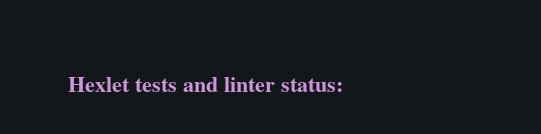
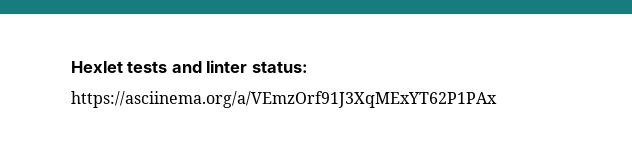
(343, 85) none -> [71,91,497,108] // https://asciinema.org/a/VEmzOrf91J3XqMExYT62P1PAx

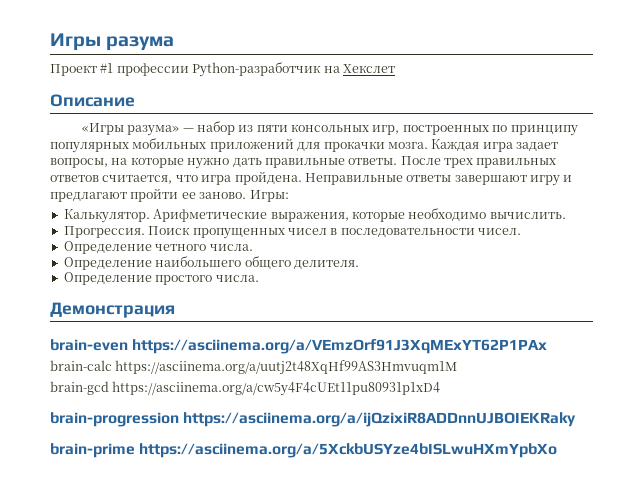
[71,60,308,73] [71,91,497,108] Hexlet tests and linter status: // https://asciinema.org/a/VEmzOrf91J3XqMExYT62P1PAx -> [50,33,175,51] [50,62,395,77] [50,94,135,107] [81,121,578,136] [50,138,558,153] [50,156,557,169] [50,171,573,186] [50,188,289,202] [63,208,566,223] [63,226,521,239] [63,241,253,254] [63,256,359,270] [63,272,259,285] [50,302,175,318] [50,339,548,354] [50,360,458,375] [50,381,441,396] [50,412,577,427] [50,443,558,458] Игры разума // Проект #1 профессии Python-разработчик на Хекслет // Описание // «Игры разума» — набор из пяти консольных игр, построенных по принципу популярных мобильных приложений для прокачки мозга. Каждая игра задает вопросы, на которые нужно дать правильные ответы. После трех правильных ответов считается, что игра пройдена. Неправильные ответы завершают игру и предлагают пройти ее заново. Игры: // Калькулятор. Арифметические выражения, которые необходимо вычислить. // Прогрессия. Поиск пропущенных чисел в последовательности чисел. // Определение четного числа. // Определение наибольшего общего делителя. // Определение простого числа. // Демонстрация // brain-even https://asciinema.org/a/VEmzOrf91J3XqMExYT62P1PAx // brain-calc https://asciinema.org/a/uutj2t48XqHf99AS3Hmvuqm1M // brain-gcd https://asciinema.org/a/cw5y4F4cUEt11pu80931p1xD4 // brain-progression https://asciinema.org/a/ijQzixiR8ADDnnUJBOIEKRaky // brain-prime https://asciinema.org/a/5XckbUSYze4bISLwuHXmYpbXo

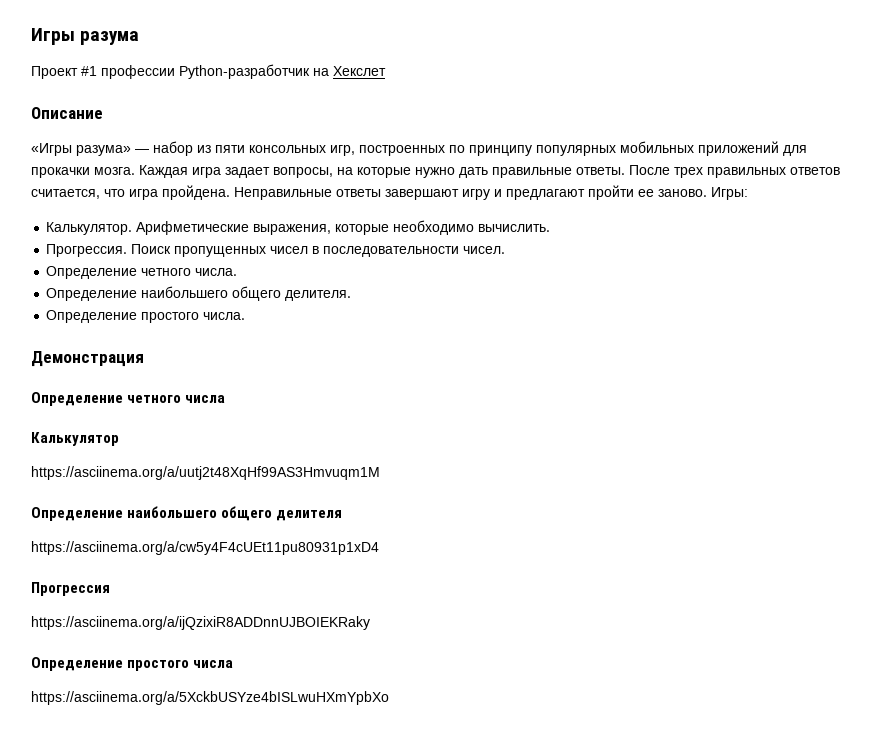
[50,339,548,354] [50,360,458,375] [50,381,109,395] brain-even https://asciinema.org/a/VEmzOrf91J3XqMExYT62P1PAx // brain-calc https://asciinema.org/a/uutj2t48XqHf99AS3Hmvuqm1M // brain-gcd -> [31,392,226,406] [31,432,119,446] [31,466,380,480] [31,506,343,521] Определение четного числа // Калькулятор // https://asciinema.org/a/uutj2t48XqHf99AS3Hmvuqm1M // Определение наибольшего общего делителя //
[50,412,179,427] brain-progression -> [31,582,110,596] Прогрессия //
[50,443,135,458] brain-prime -> [31,657,234,671] Определение простого числа //

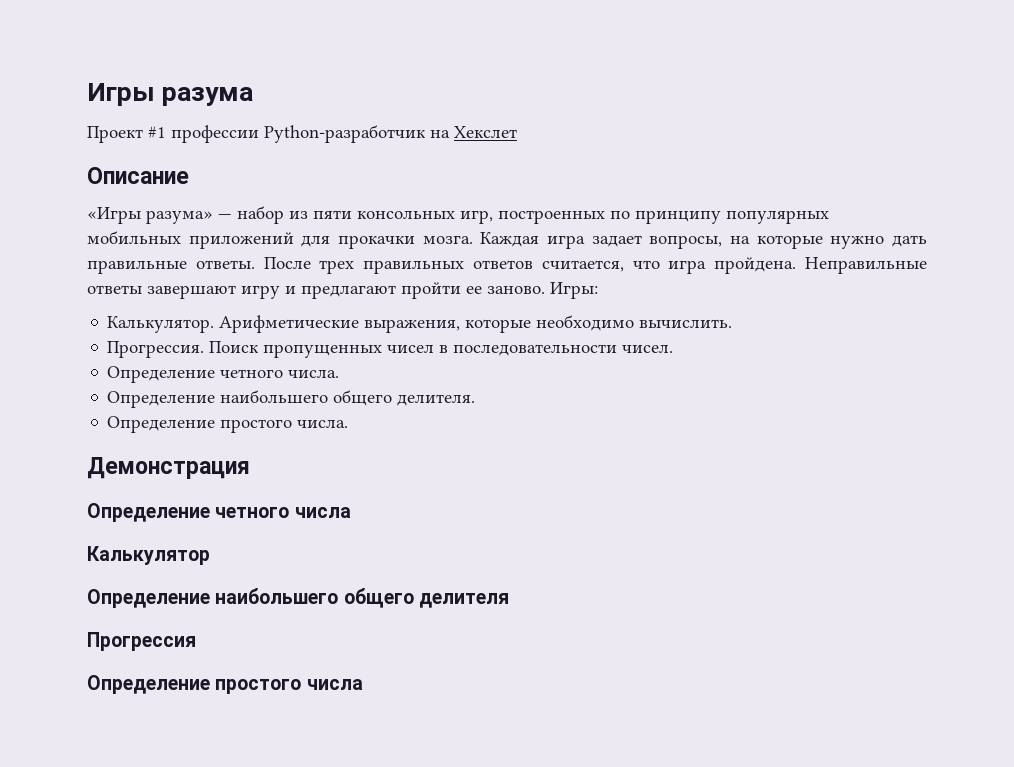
[31,466,380,480] // https://asciinema.org/a/uutj2t48XqHf99AS3Hmvuqm1M -> (210, 555) none
[31,541,379,555] // https://asciinema.org/a/cw5y4F4cUEt11pu80931p1xD4 -> (509, 600) none
[31,616,370,630] // https://asciinema.org/a/ijQzixiR8ADDnnUJBOIEKRaky -> (196, 641) none
[31,691,389,705] // https://asciinema.org/a/5XckbUSYze4bISLwuHXmYpbXo -> (363, 684) none

